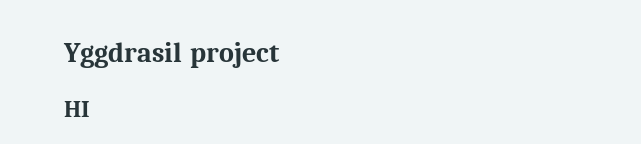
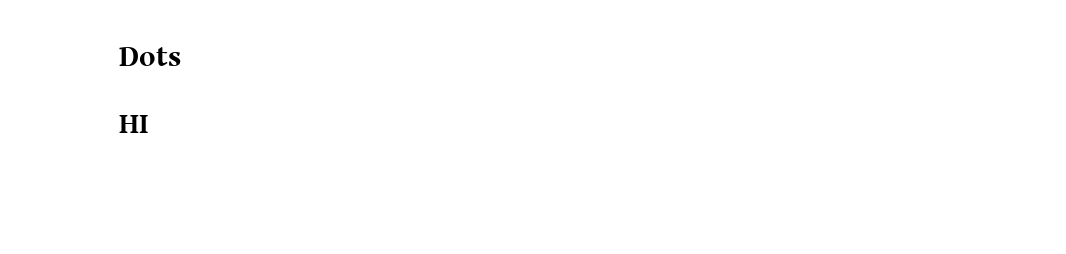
[63,42,280,68] Yggdrasil project -> [119,47,181,66] Dots

